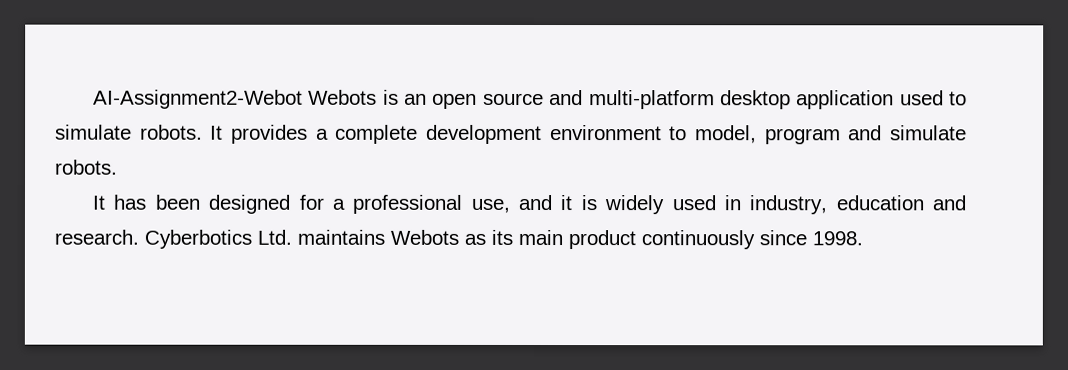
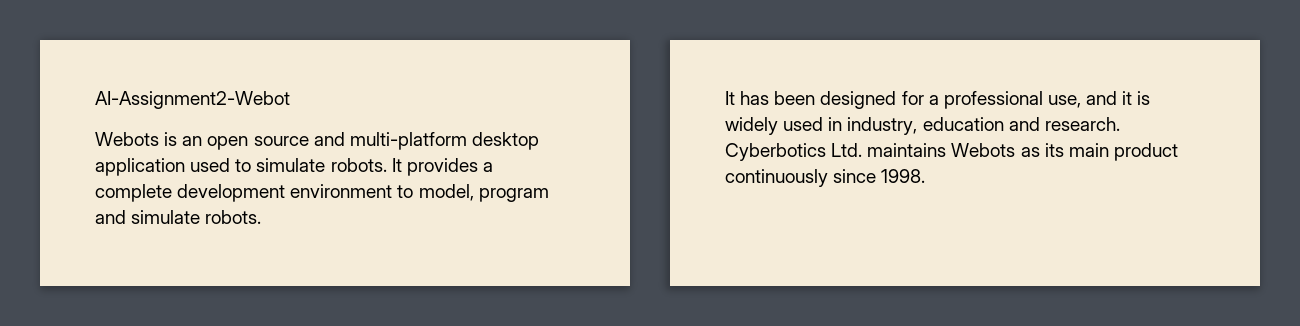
(304, 99) none -> (290, 100) //

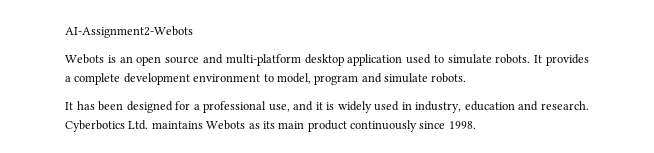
[95,91,290,109] AI-Assignment2-Webot -> [65,26,193,38] AI-Assignment2-Webots

